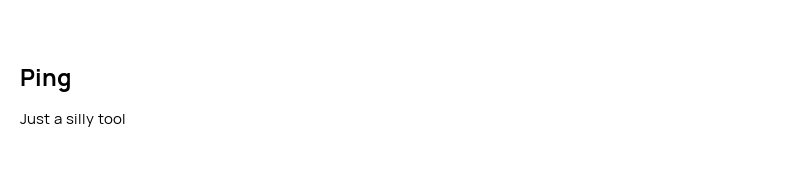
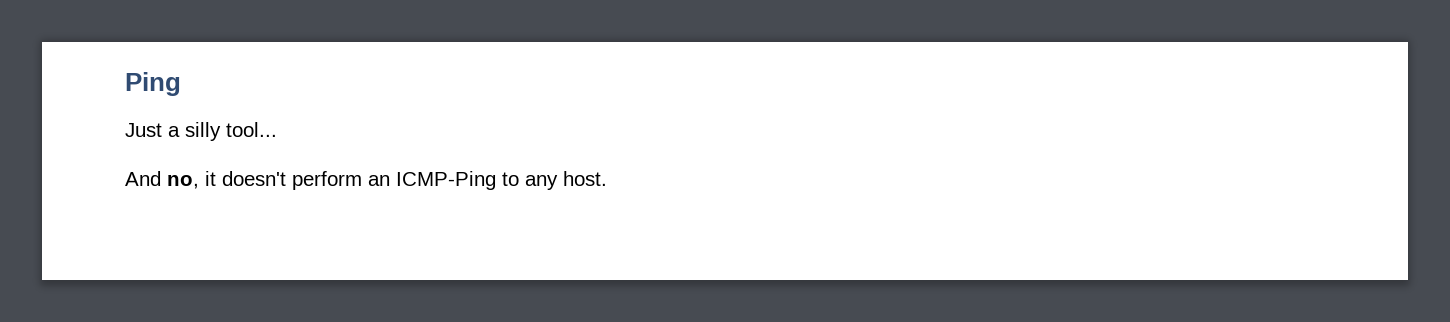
[98,114,127,124] tool -> [226,122,277,137] [125,171,607,190] tool... // And no, it doesn't perform an ICMP-Ping to any host.

